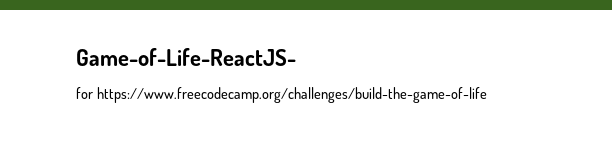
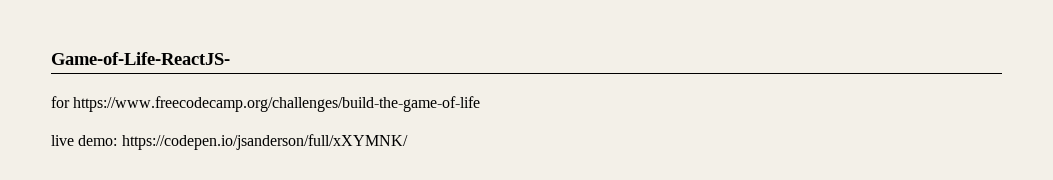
(487, 95) none -> [51,134,408,150] // live demo: https://codepen.io/jsanderson/full/xXYMNK/

